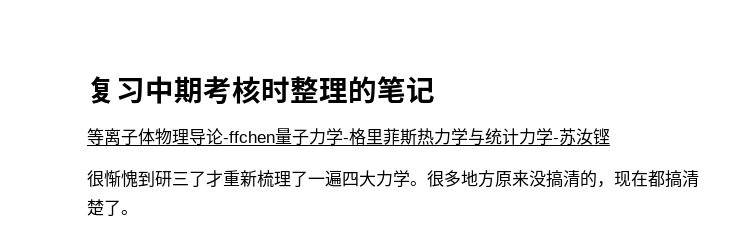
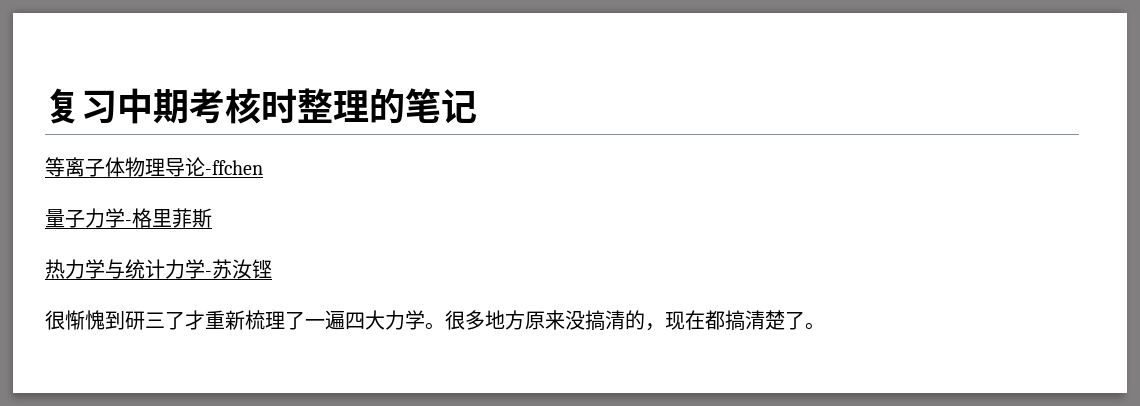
(275, 137) none -> (263, 167) //
(417, 136) none -> (212, 218) //

